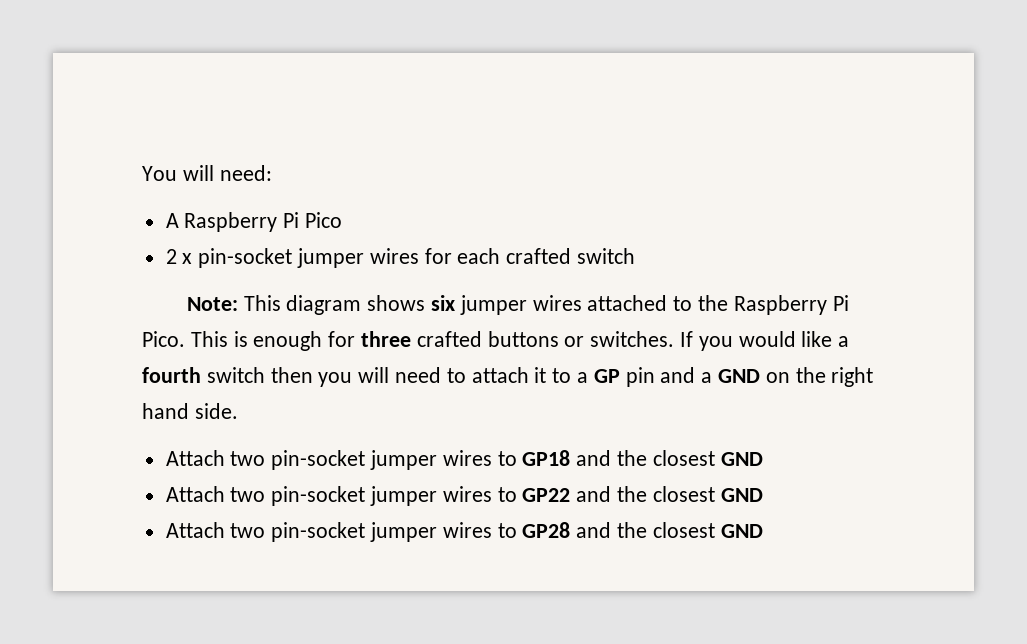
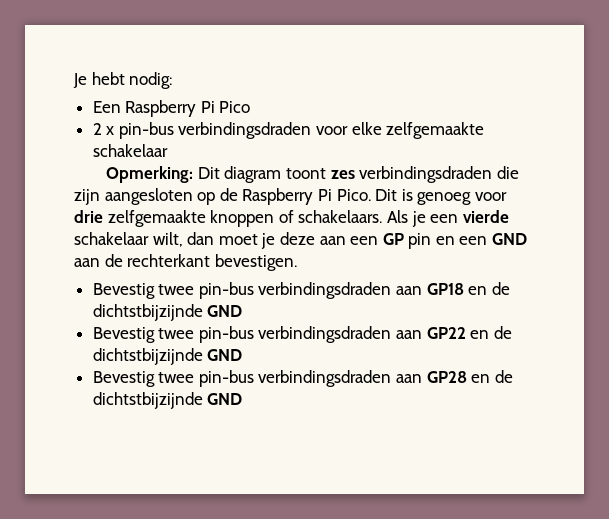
[142,165,272,181] [165,213,179,228] You will need: // A -> [73,72,173,89] [92,101,121,113] Je hebt nodig: // Een
[198,248,636,268] [186,295,849,315] [142,331,850,351] [142,367,874,387] [142,403,238,419] [165,450,763,470] [165,486,763,506] [165,522,715,542] pin-socket jumper wires for each crafted switch // Note: This diagram shows six jumper wires attached to the Raspberry Pi Pico. This is enough for three crafted buttons or switches. If you would like a fourth switch then you will need to attach it to a GP pin and a GND on the right hand side. // Attach two pin-socket jumper wires to GP18 and the closest GND // Attach two pin-socket jumper wires to GP22 and the closest GND // Attach two pin-socket jumper wires to GP28 and the closest -> [118,122,485,139] [92,144,168,157] [106,166,519,183] [74,188,507,205] [74,210,509,227] [74,232,528,249] [74,254,297,271] [92,282,510,299] [92,304,243,321] [92,326,512,343] [92,348,243,365] [92,370,513,387] [92,392,203,409] pin-bus verbindingsdraden voor elke zelfgemaakte schakelaar // Opmerking: Dit diagram toont zes verbindingsdraden die zijn aangesloten op de Raspberry Pi Pico. Dit is genoeg voor drie zelfgemaakte knoppen of schakelaars. Als je een vierde schakelaar wilt, dan moet je deze aan een GP pin en een GND aan de rechterkant bevestigen. // Bevestig twee pin-bus verbindingsdraden aan GP18 en de dichtstbijzijnde GND // Bevestig twee pin-bus verbindingsdraden aan GP22 en de dichtstbijzijnde GND // Bevestig twee pin-bus verbindingsdraden aan GP28 en de dichtstbijzijnde

